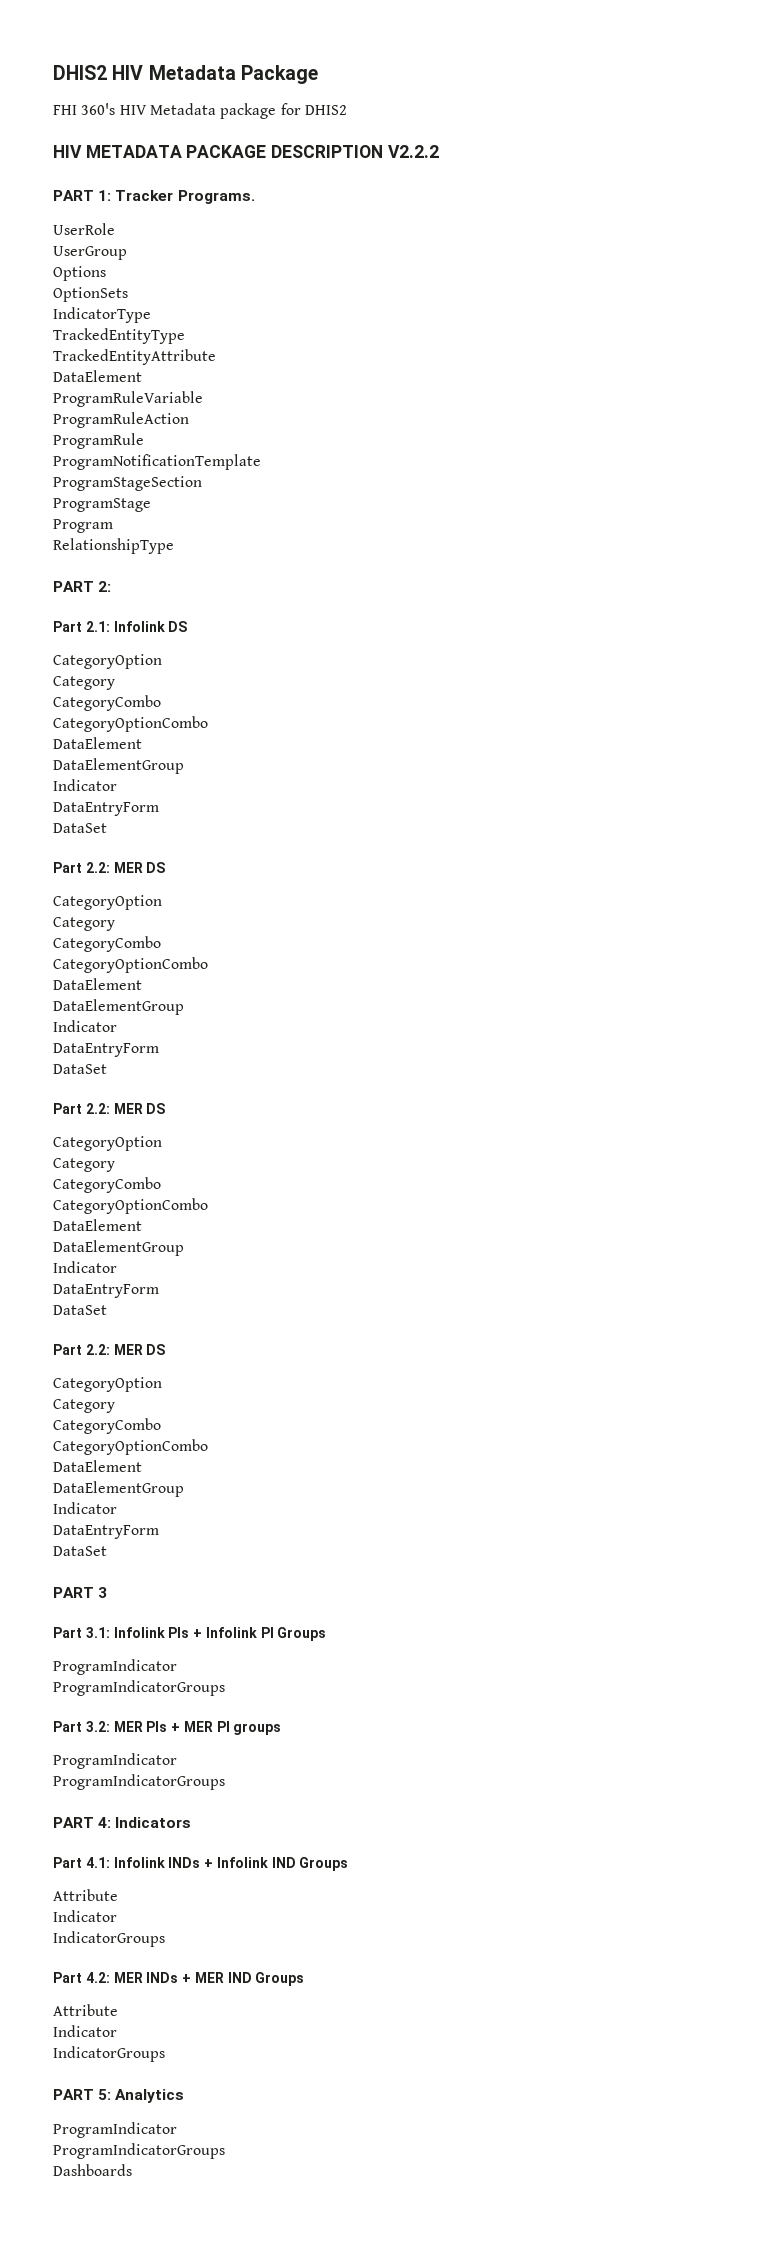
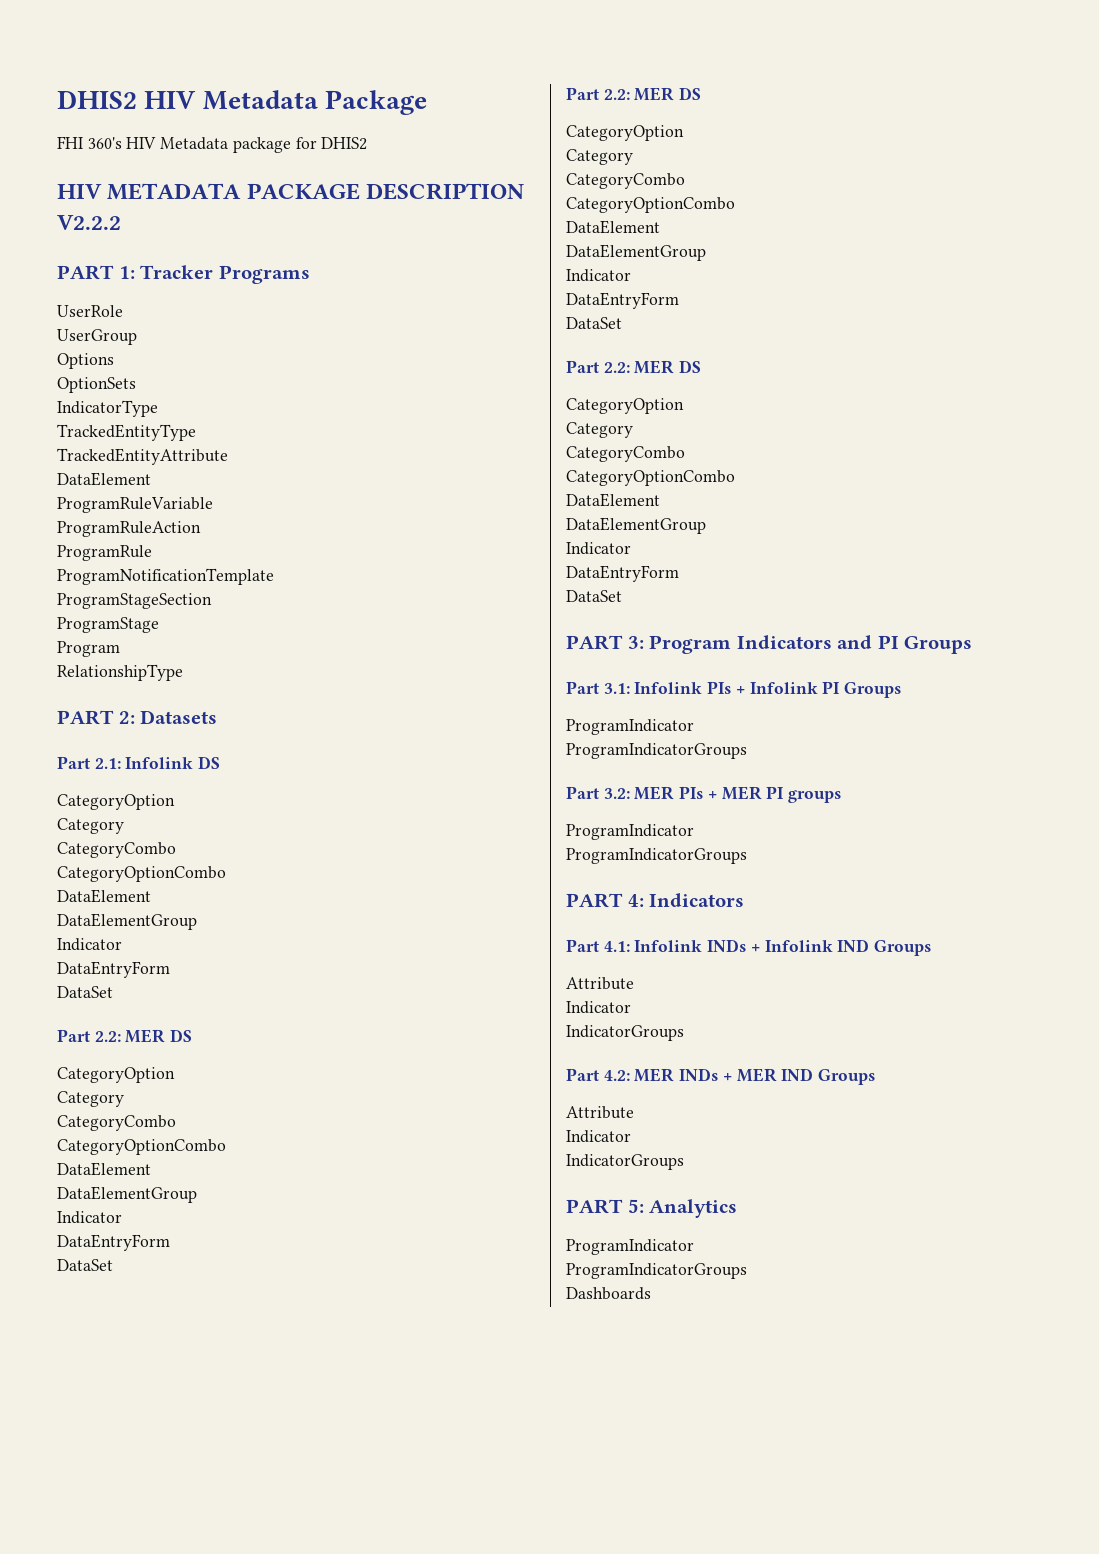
[177,190,255,204] Programs. -> [218,265,310,284] Programs
(112, 586) none -> [140,710,218,724] Datasets
[98,1587,108,1598] 3 -> [627,635,973,654] 3: Program Indicators and PI Groups

